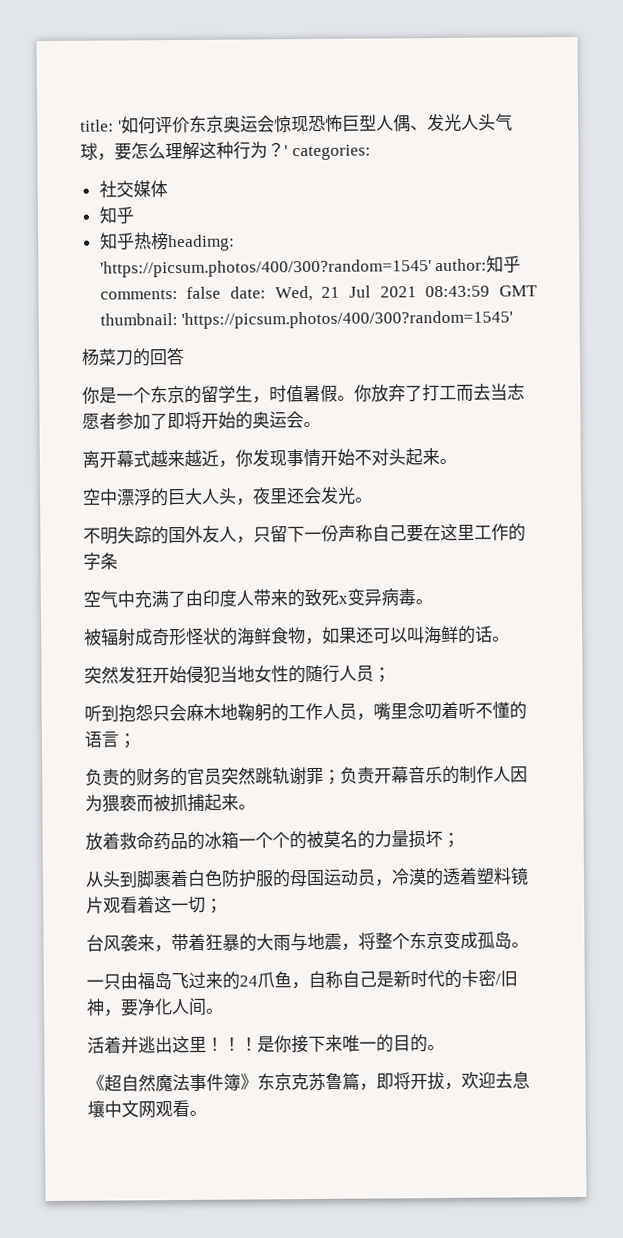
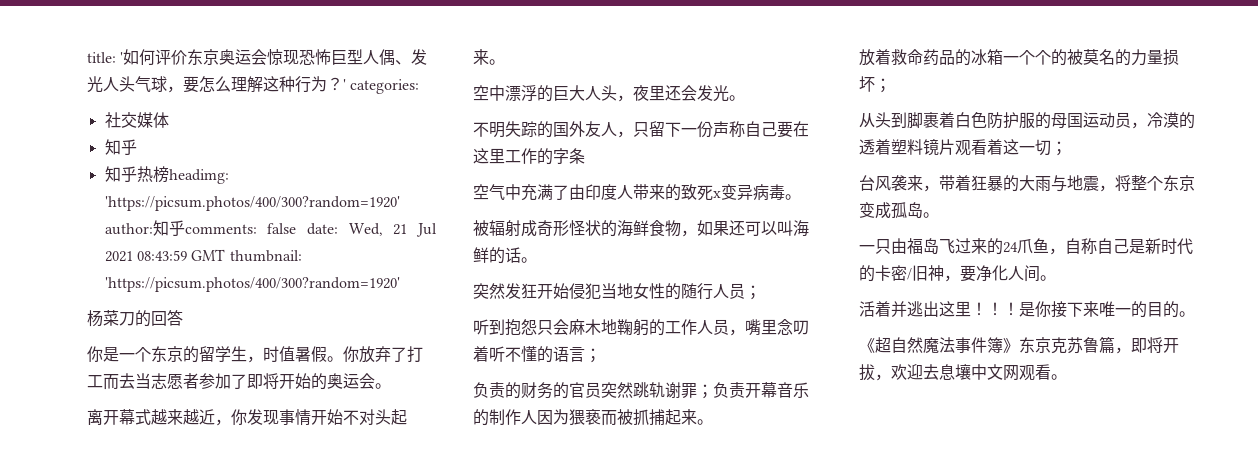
[99,259,432,278] 'https://picsum.photos/400/300?random=1545' -> [104,196,400,211] 'https://picsum.photos/400/300?random=1920'
[181,310,514,329] 'https://picsum.photos/400/300?random=1545' -> [104,277,400,292] 'https://picsum.photos/400/300?random=1920'

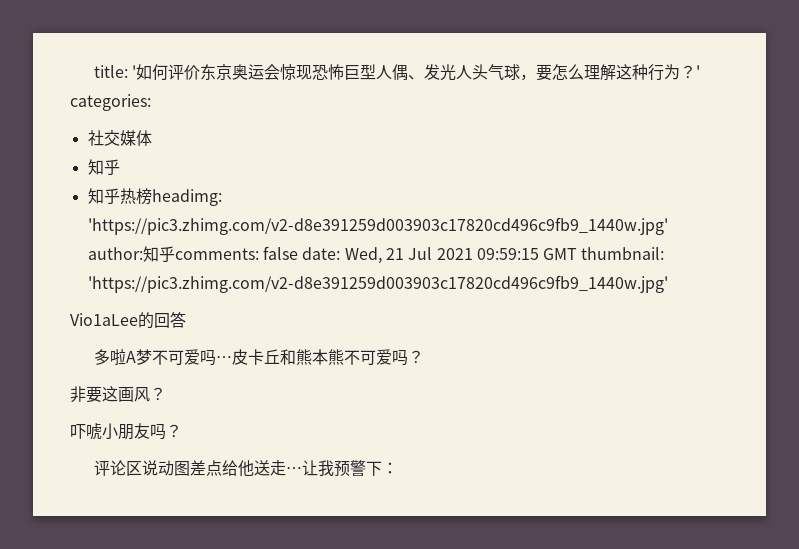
[104,196,400,211] 'https://picsum.photos/400/300?random=1920' -> [87,217,668,235] 'https://pic3.zhimg.com/v2-d8e391259d003903c17820cd496c9fb9_1440w.jpg'
[136,250,187,261] 08:43:59 -> [476,248,539,260] 09:59:15
[104,277,400,292] [87,310,135,327] 'https://picsum.photos/400/300?random=1920' // 杨菜刀 -> [87,275,668,293] [70,313,138,326] 'https://pic3.zhimg.com/v2-d8e391259d003903c17820cd496c9fb9_1440w.jpg' // Vio1aLee
[87,346,423,363] [87,373,391,390] [87,409,407,426] [473,49,505,65] [473,85,745,102] [473,121,809,138] [473,148,585,165] [473,184,801,201] [473,220,809,237] [473,247,537,264] [473,283,761,300] [473,319,809,336] [473,346,601,363] [473,382,809,399] [473,408,713,426] [859,49,1179,66] [859,76,891,93] [859,112,1195,129] [859,138,1067,156] [859,175,1195,192] [859,202,939,219] [859,238,1193,255] [859,265,1056,282] [859,301,1195,318] [859,336,1179,354] [859,364,1067,381] 你是一个东京的留学生，时值暑假。你放弃了打工而去当志愿者参加了即将开始的奥运会。 // 离开幕式越来越近，你发现事情开始不对头起来。 // 空中漂浮的巨大人头，夜里还会发光。 // 不明失踪的国外友人，只留下一份声称自己要在这里工作的字条 // 空气中充满了由印度人带来的致死x变异病毒。 // 被辐射成奇形怪状的海鲜食物，如果还可以叫海鲜的话。 // 突然发狂开始侵犯当地女性的随行人员； // 听到抱怨只会麻木地鞠躬的工作人员，嘴里念叨着听不懂的语言； // 负责的财务的官员突然跳轨谢罪；负责开幕音乐的制作人因为猥亵而被抓捕起来。 // 放着救命药品的冰箱一个个的被莫名的力量损坏； // 从头到脚裹着白色防护服的母国运动员，冷漠的透着塑料镜片观看着这一切； // 台风袭来，带着狂暴的大雨与地震，将整个东京变成孤岛。 // 一只由福岛飞过来的24爪鱼，自称自己是新时代的卡密/旧神，要净化人间。 // 活着并逃出这里！！！是你接下来唯一的目的。 // 《超自然魔法事件簿》东京克苏鲁篇，即将开拔，欢迎去息壤中文网观看。 -> [94,349,425,366] [70,386,166,403] [70,423,182,440] [94,460,399,477] 多啦A梦不可爱吗…皮卡丘和熊本熊不可爱吗？ // 非要这画风？ // 吓唬小朋友吗？ // 评论区说动图差点给他送走…让我预警下：

